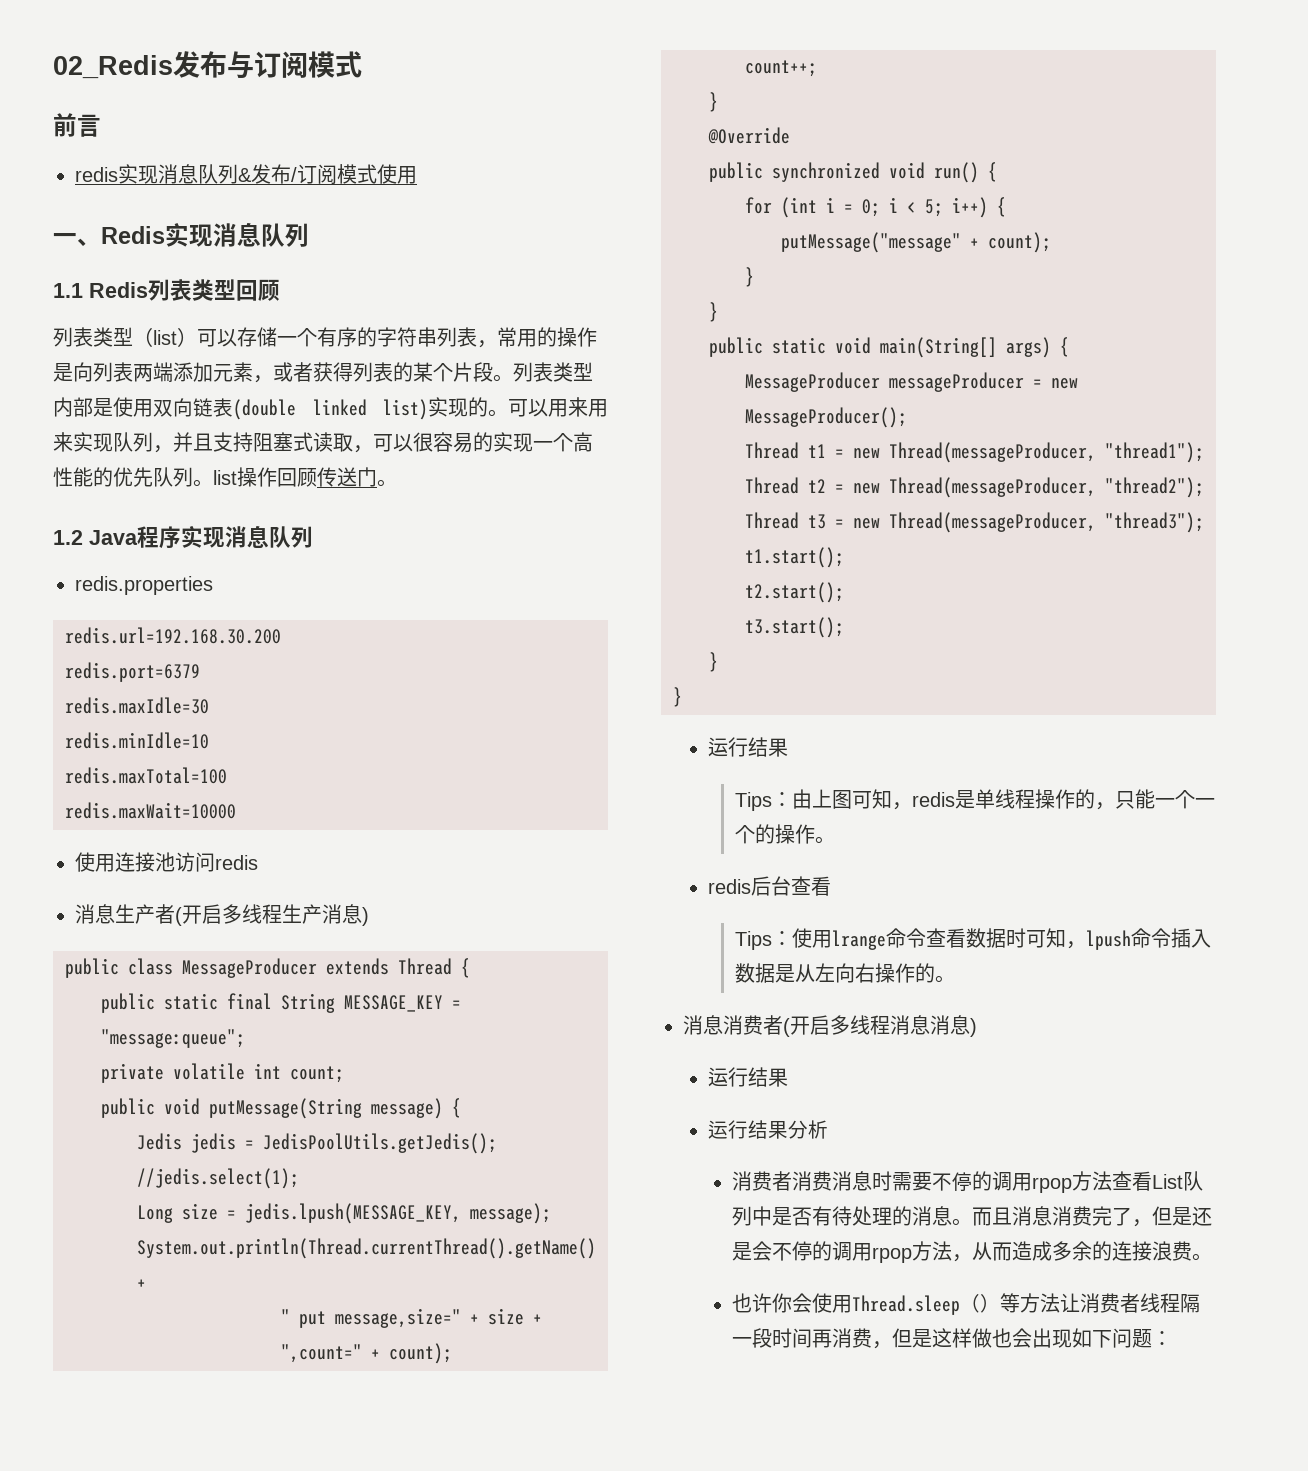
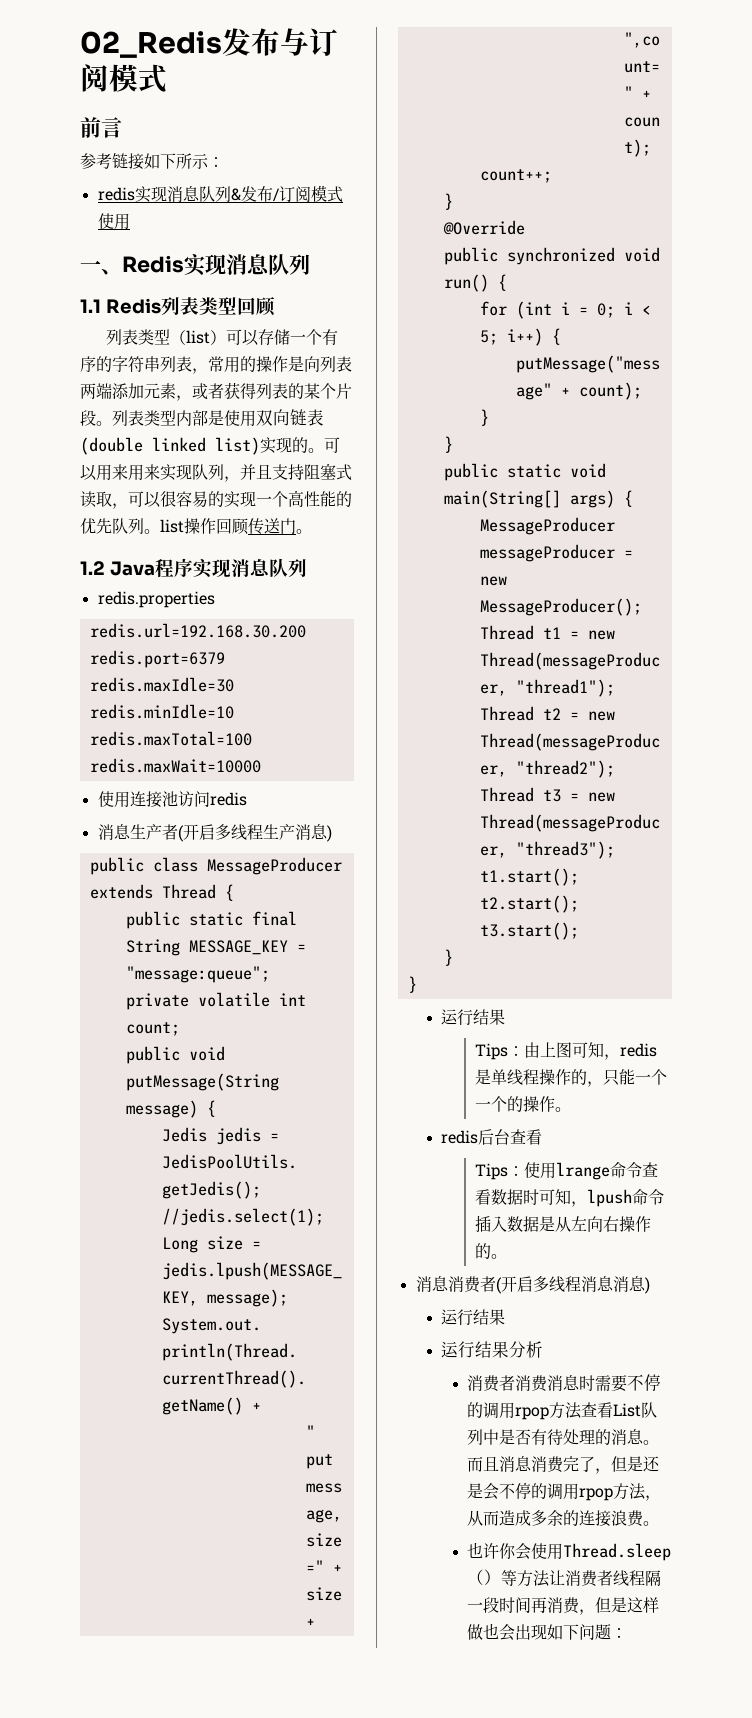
(101, 125) none -> [80,153,224,170] // 参考链接如下所示：

